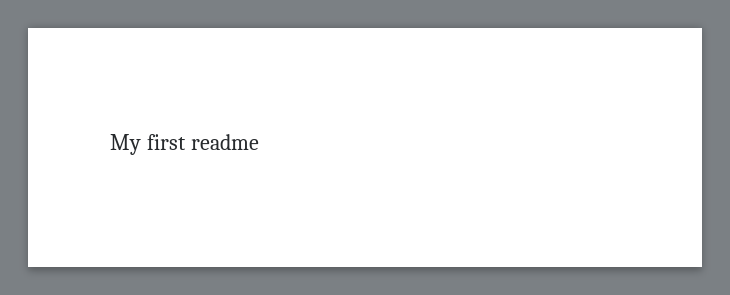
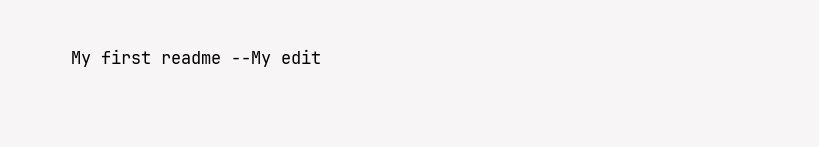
(259, 142) none -> [231,49,321,67] --My edit

